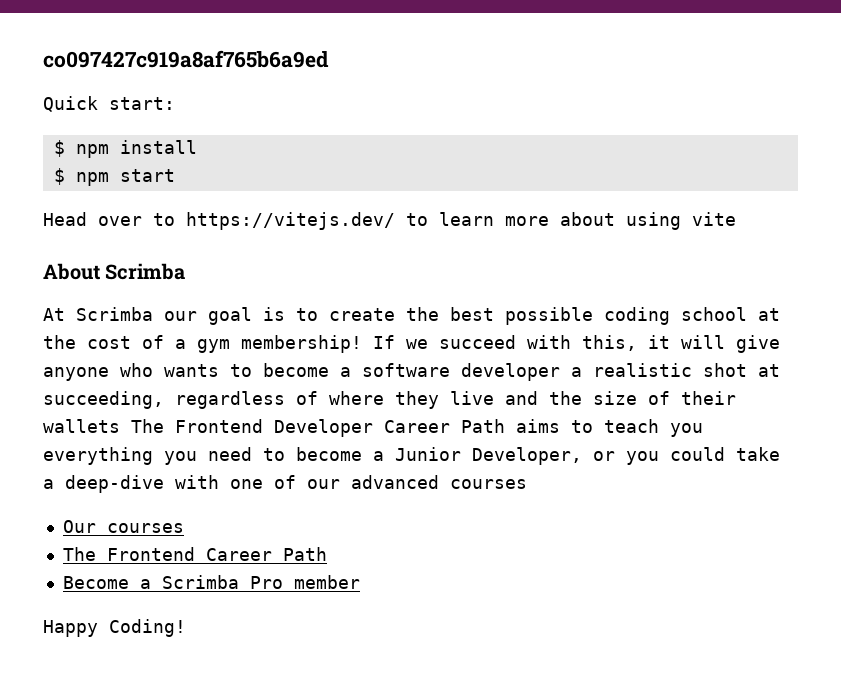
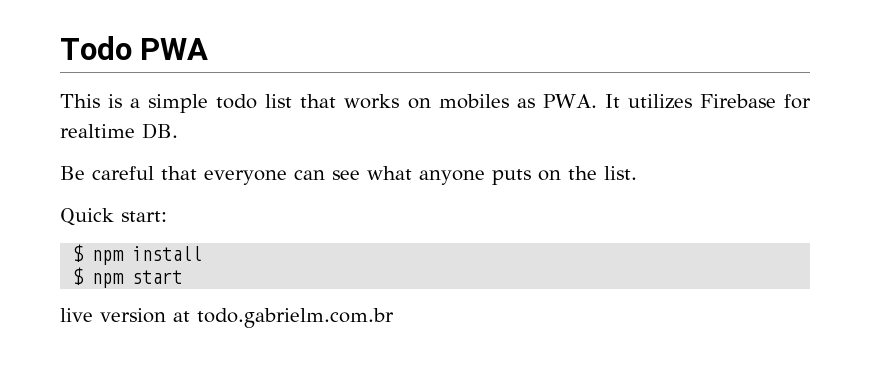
[43,50,329,68] co097427c919a8af765b6a9ed -> [60,36,209,60] [60,94,812,113] [60,123,178,139] [60,166,637,185] Todo PWA // This is a simple todo list that works on mobiles as PWA. It utilizes Firebase for realtime DB. // Be careful that everyone can see what anyone puts on the list.
[43,212,736,230] [43,263,186,280] [43,307,780,325] [43,335,780,353] [43,363,780,381] [43,391,736,409] [43,419,703,437] [43,447,780,465] [43,475,527,493] [62,520,184,533] [62,547,327,561] [62,575,360,589] [43,619,186,637] Head over to https://vitejs.dev/ to learn more about using vite // About Scrimba // At Scrimba our goal is to create the best possible coding school at the cost of a gym membership! If we succeed with this, it will give anyone who wants to become a software developer a realistic shot at succeeding, regardless of where they live and the size of their wallets The Frontend Developer Career Path aims to teach you everything you need to become a Junior Developer, or you could take a deep-dive with one of our advanced courses // Our courses // The Frontend Career Path // Become a Scrimba Pro member // Happy Coding! -> [60,308,394,328] live version at todo.gabrielm.com.br

